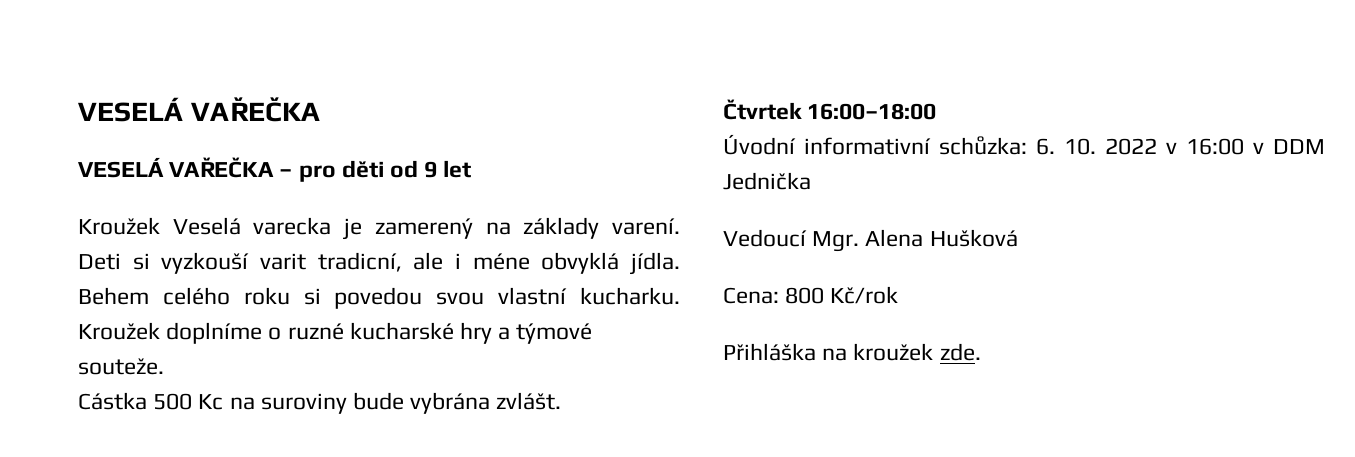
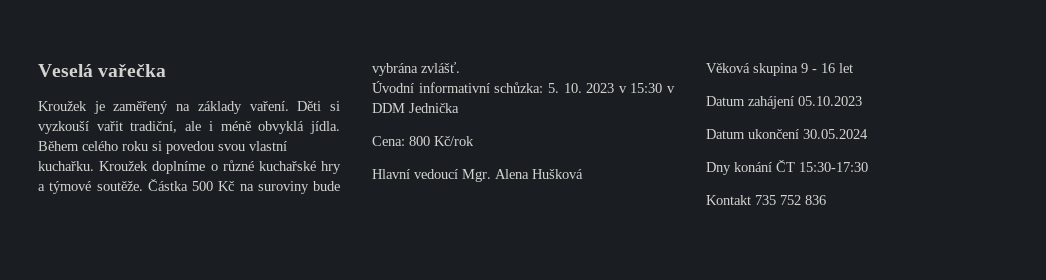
[78,97,320,122] [78,157,472,182] [78,217,680,240] [78,252,402,274] VESELÁ VAŘEČKA // VESELÁ VAŘEČKA – pro děti od 9 let // Kroužek Veselá varecka je zamerený na základy varení. Deti si vyzkouší varit tradicní, -> [38,64,167,77] [38,101,341,114] [38,121,178,134] Veselá vařečka // Kroužek je zaměřený na základy vaření. Děti si vyzkouší vařit tradiční,
[472,253,530,270] méne -> [220,121,251,131] méně
[78,287,149,305] Behem -> [38,141,79,151] Během
[580,287,680,305] kucharku. -> [38,161,94,171] kuchařku.
[287,322,454,340] ruzné kucharské -> [222,160,316,171] různé kuchařské
[78,358,164,375] [78,392,224,410] souteže. // Cástka 500 Kc -> [96,179,235,191] soutěže. Částka 500 Kč
[496,392,562,410] [723,99,937,120] zvlášt. // Čtvrtek 16:00–18:00 -> [421,62,460,73] zvlášť.
[1036,138,1244,155] 6. 10. 2022 v 16:00 -> [547,83,663,93] 5. 10. 2023 v 15:30
[723,229,1018,252] // Vedoucí Mgr. Alena Hušková -> (459, 108) none
[723,343,981,361] Přihláška na kroužek zde. -> [372,169,583,182] [706,63,853,76] [706,96,862,109] [706,129,868,139] [706,160,868,175] [706,195,826,205] Hlavní vedoucí Mgr. Alena Hušková // Věková skupina 9 - 16 let // Datum zahájení 05.10.2023 // Datum ukončení 30.05.2024 // Dny konání ČT 15:30-17:30 // Kontakt 735 752 836

